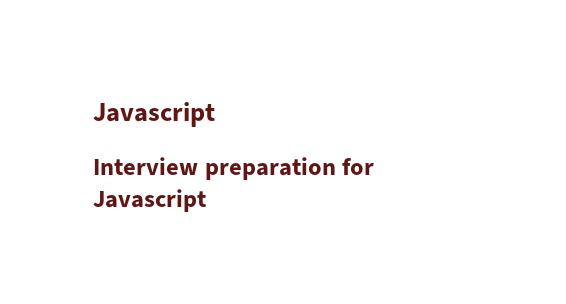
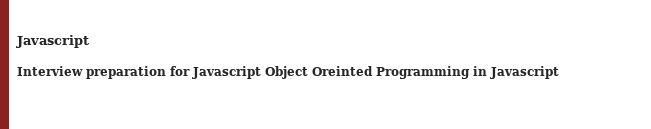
(206, 200) none -> [265,66,559,79] Object Oreinted Programming in Javascript

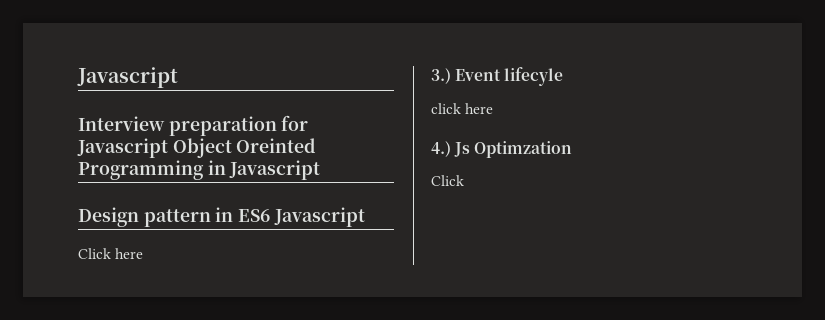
(559, 72) none -> [78,207,365,227] [78,248,144,259] [431,67,564,86] [431,103,494,114] [431,141,573,158] [431,175,464,186] // Design pattern in ES6 Javascript // Click here // 3.) Event lifecyle // click here // 4.) Js Optimzation // Click

